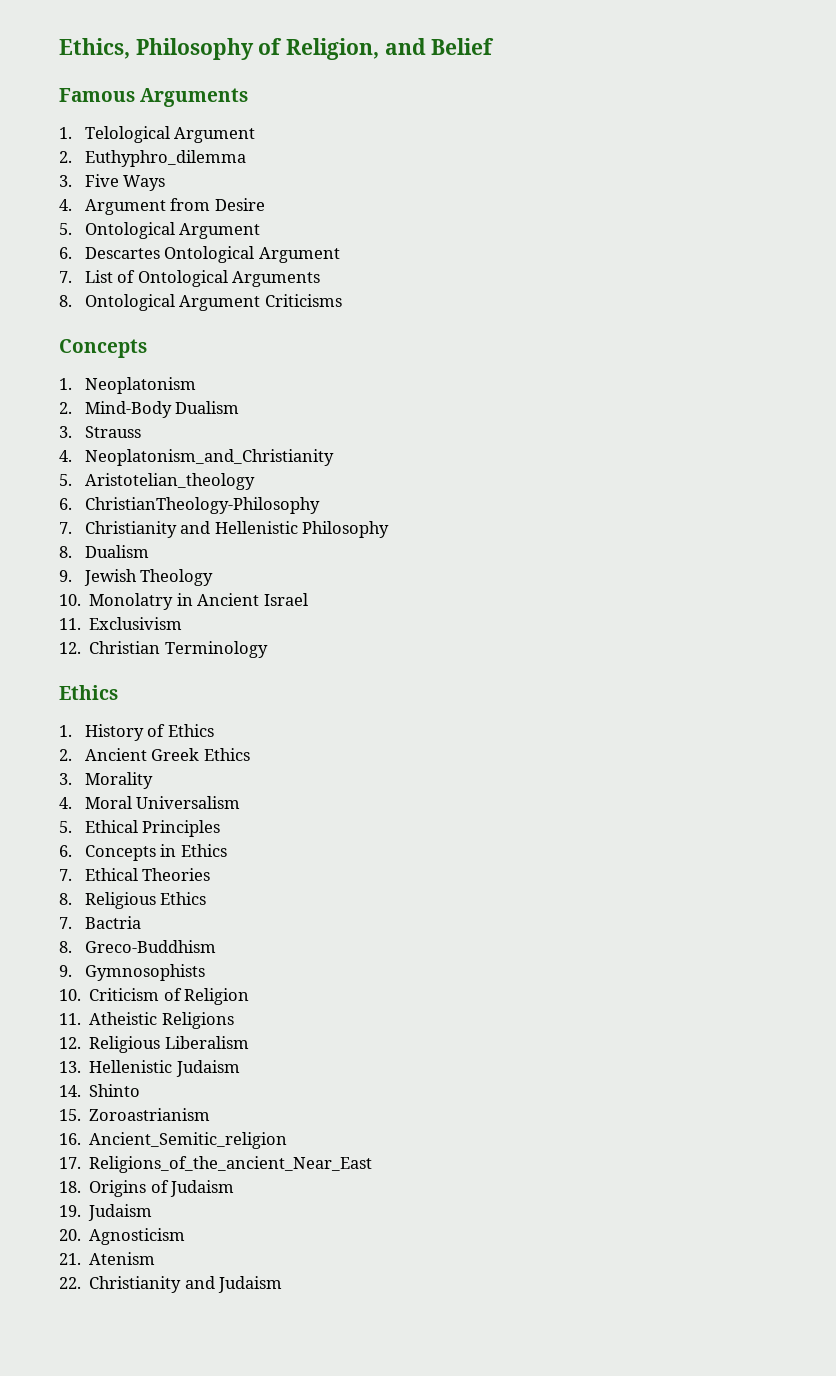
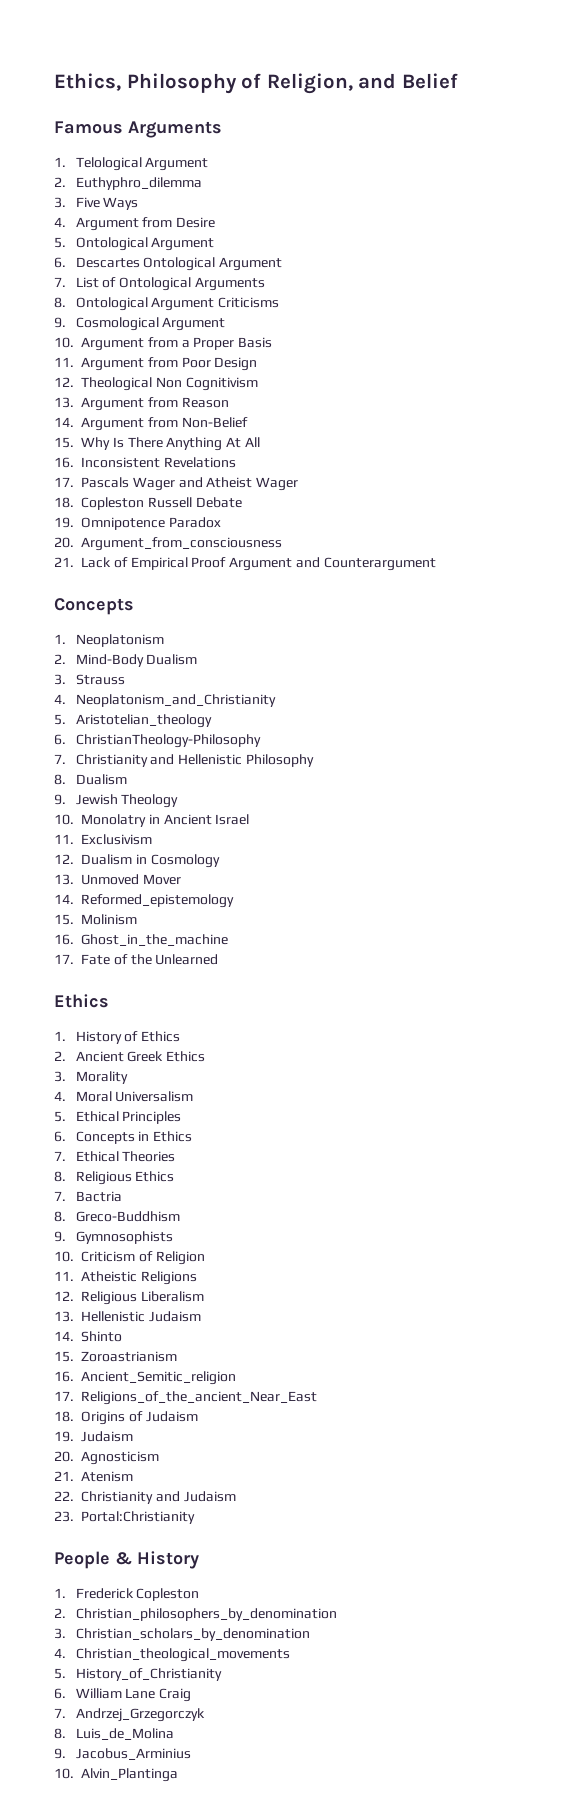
(342, 300) none -> [54,317,226,331] [54,337,273,351] [54,357,258,371] [54,377,258,391] [54,397,229,411] [54,417,248,431] [54,437,260,451] [54,457,236,468] [54,477,299,491] [54,497,242,510] [54,517,221,530] [54,537,282,551] [54,557,436,571] // 9. Cosmological Argument // 10. Argument from a Proper Basis // 11. Argument from Poor Design // 12. Theological Non Cognitivism // 13. Argument from Reason // 14. Argument from Non-Belief // 15. Why Is There Anything At All // 16. Inconsistent Revelations // 17. Pascals Wager and Atheist Wager // 18. Copleston Russell Debate // 19. Omnipotence Paradox // 20. Argument_from_consciousness // 21. Lack of Empirical Proof Argument and Counterargument
[89,641,268,658] Christian Terminology -> [81,854,220,868] [54,874,181,885] [54,894,234,908] [54,914,137,925] [54,934,228,946] [54,954,219,965] Dualism in Cosmology // 13. Unmoved Mover // 14. Reformed_epistemology // 15. Molinism // 16. Ghost_in_the_machine // 17. Fate of the Unlearned
(283, 1284) none -> [54,1511,195,1524] [54,1551,199,1569] [54,1588,200,1601] [54,1608,337,1621] [54,1628,310,1641] [54,1648,290,1662] [54,1668,222,1681] [54,1688,192,1702] [54,1708,205,1722] [54,1728,174,1740] [54,1748,191,1760] [54,1768,178,1782] // 23. Portal:Christianity // People & History // 1. Frederick Copleston // 2. Christian_philosophers_by_denomination // 3. Christian_scholars_by_denomination // 4. Christian_theological_movements // 5. History_of_Christianity // 6. William Lane Craig // 7. Andrzej_Grzegorczyk // 8. Luis_de_Molina // 9. Jacobus_Arminius // 10. Alvin_Plantinga

